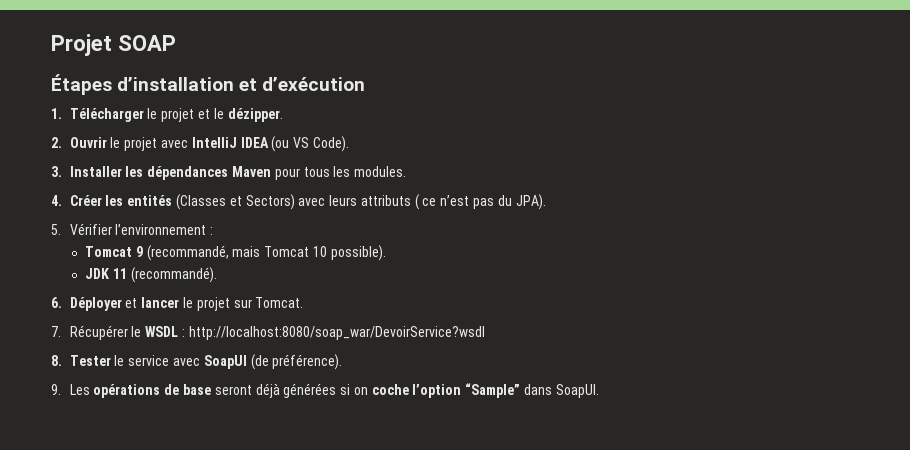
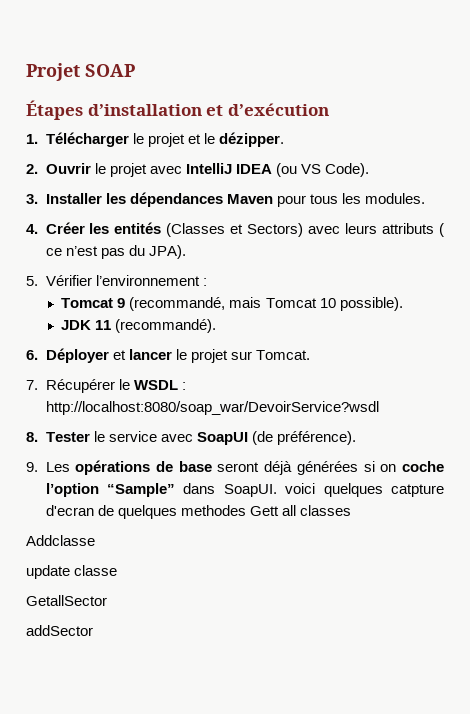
(599, 391) none -> [285,483,445,497] [45,505,351,519] [26,535,95,546] [26,565,118,579] [26,595,107,606] [26,625,93,636] voici quelques catpture d'ecran de quelques methodes Gett all classes // Addclasse // update classe // GetallSector // addSector

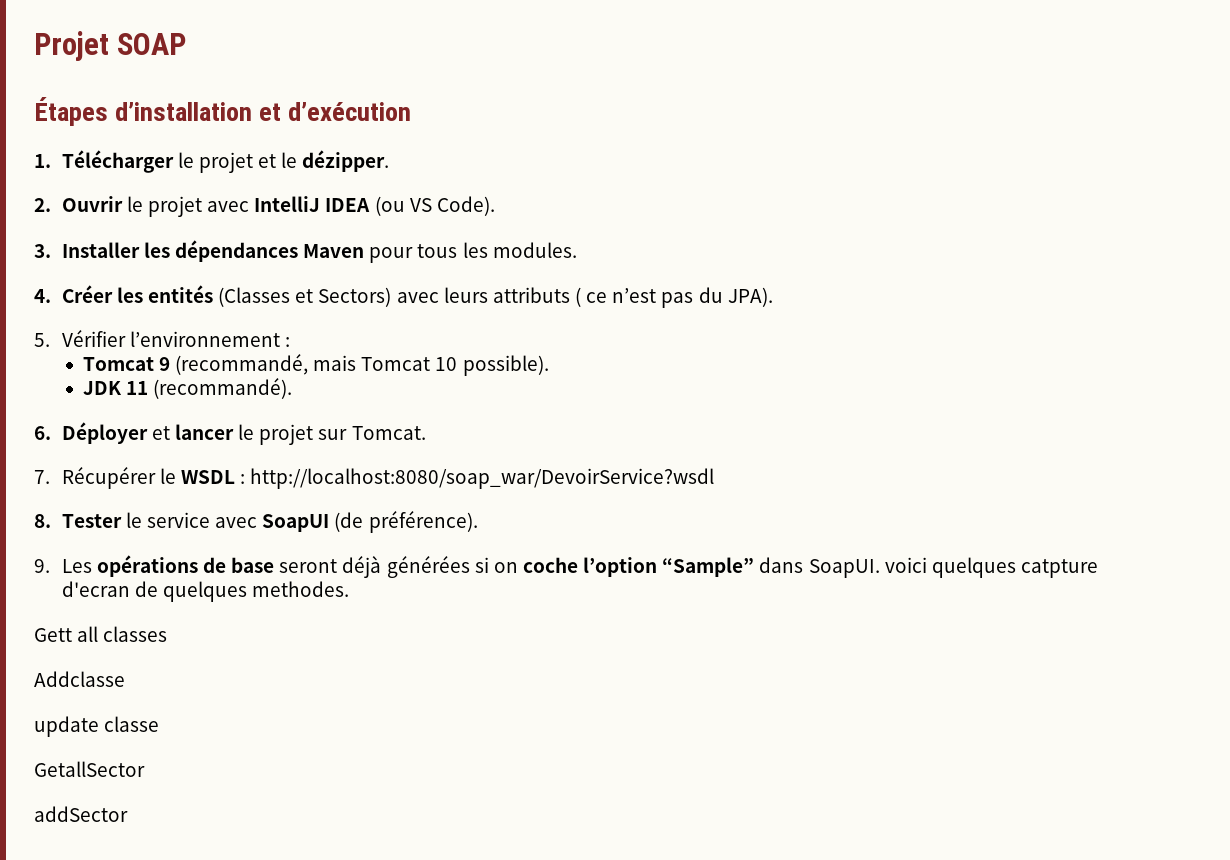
[180,505,246,516] methodes -> [252,581,350,597] methodes. //

